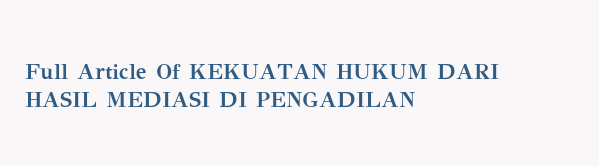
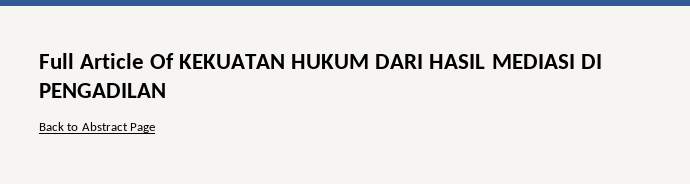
(415, 99) none -> [39,122,156,133] // Back to Abstract Page

